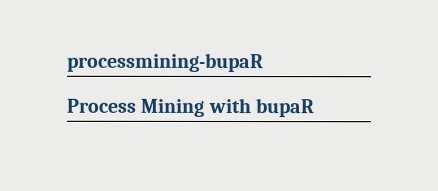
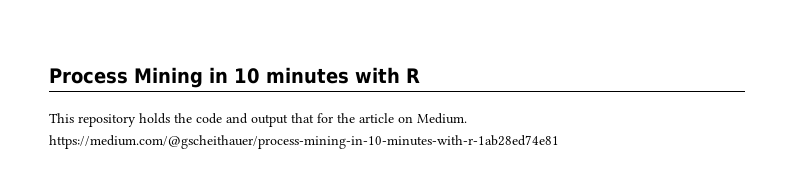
[67,52,264,73] processmining-bupaR // -> (49, 76) none
[207,97,314,118] with bupaR -> [209,67,420,84] [49,113,467,127] [49,135,559,149] in 10 minutes with R // This repository holds the code and output that for the article on Medium. https://medium.com/@gscheithauer/process-mining-in-10-minutes-with-r-1ab28ed74e81

